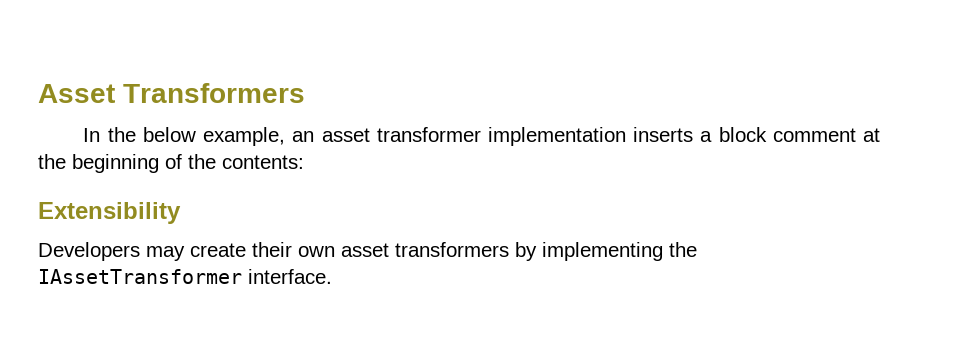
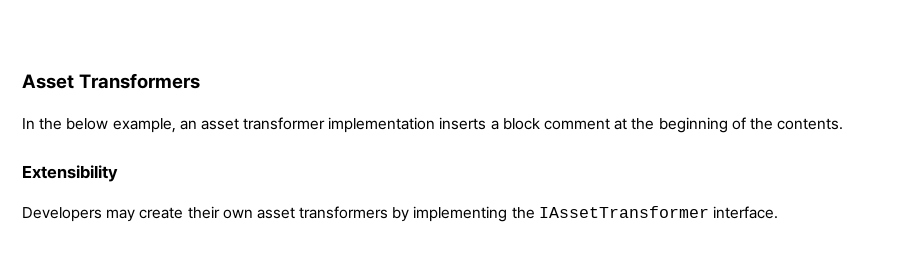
[222,155,304,169] contents: -> [777,118,844,130] contents.

